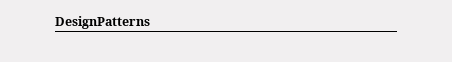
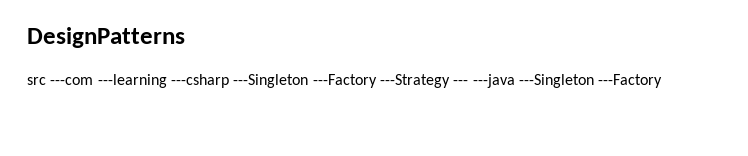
(150, 22) none -> [27,74,663,88] // src ---com ---learning ---csharp ---Singleton ---Factory ---Strategy --- ---java ---Singleton ---Factory

